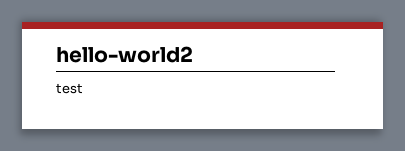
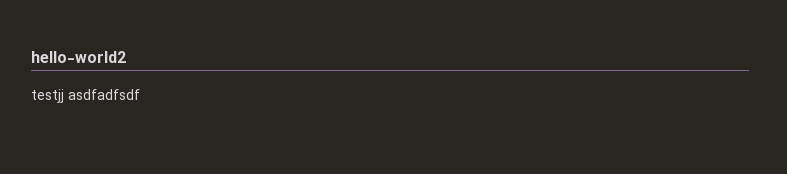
[56,83,83,94] test -> [31,89,140,103] testjj asdfadfsdf

